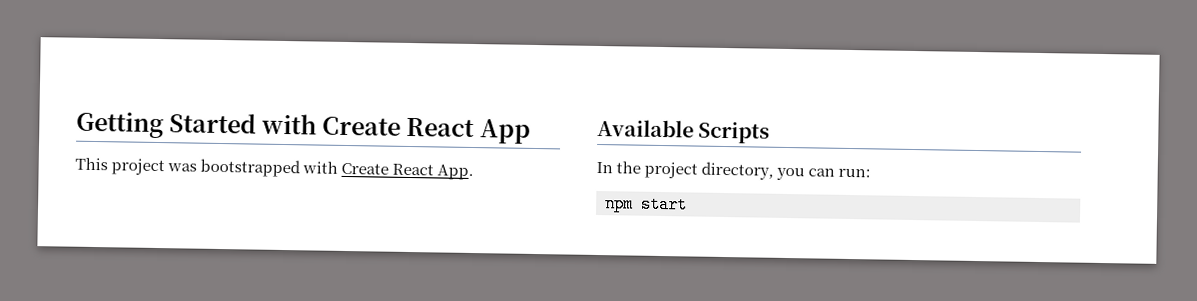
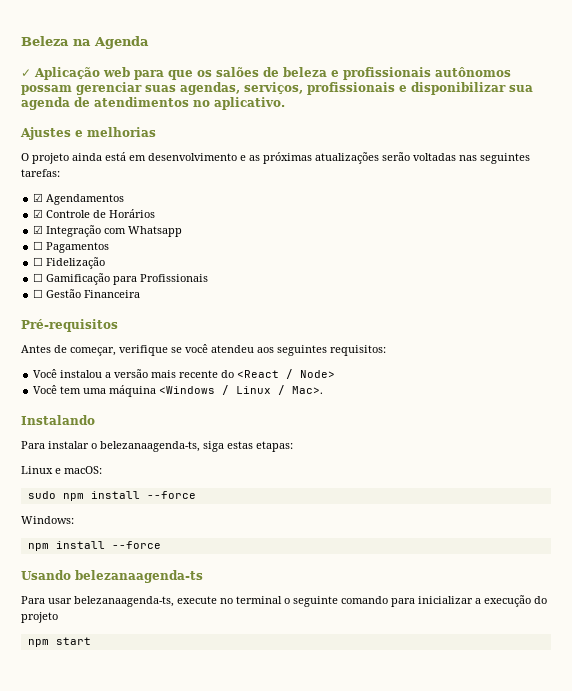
[76,111,531,144] [75,157,475,181] [597,118,771,144] [596,161,872,181] Getting Started with Create React App // This project was bootstrapped with Create React App. // Available Scripts // In the project directory, you can run: -> [21,36,149,49] [21,67,511,80] [21,82,533,95] [21,97,285,110] [20,127,156,140] [21,152,530,164] [21,169,60,177] [33,193,125,205] [33,209,156,218] [33,225,183,237] [33,241,110,253] [33,257,106,269] [33,273,209,285] [33,289,141,298] [21,319,118,332] [21,344,386,356] [33,369,336,379] [33,385,324,397] [21,415,95,425] [21,441,293,452] [21,466,102,474] [27,491,196,501] [21,516,74,524] [27,541,161,551] [21,570,203,583] [21,595,547,607] [21,612,58,623] Beleza na Agenda // ✓ Aplicação web para que os salões de beleza e profissionais autônomos possam gerenciar suas agendas, serviços, profissionais e disponibilizar sua agenda de atendimentos no aplicativo. // Ajustes e melhorias // O projeto ainda está em desenvolvimento e as próximas atualizações serão voltadas nas seguintes tarefas: // ☑ Agendamentos // ☑ Controle de Horários // ☑ Integração com Whatsapp // ☐ Pagamentos // ☐ Fidelização // ☐ Gamificação para Profissionais // ☐ Gestão Financeira // Pré-requisitos // Antes de começar, verifique se você atendeu aos seguintes requisitos: // Você instalou a versão mais recente do <React / Node> // Você tem uma máquina <Windows / Linux / Mac>. // Instalando // Para instalar o belezanaagenda-ts, siga estas etapas: // Linux e macOS: // sudo npm install --force // Windows: // npm install --force // Usando belezanaagenda-ts // Para usar belezanaagenda-ts, execute no terminal o seguinte comando para inicializar a execução do projeto

